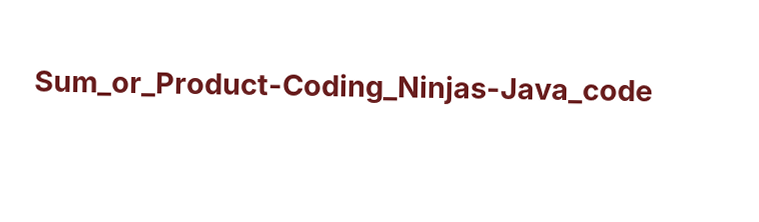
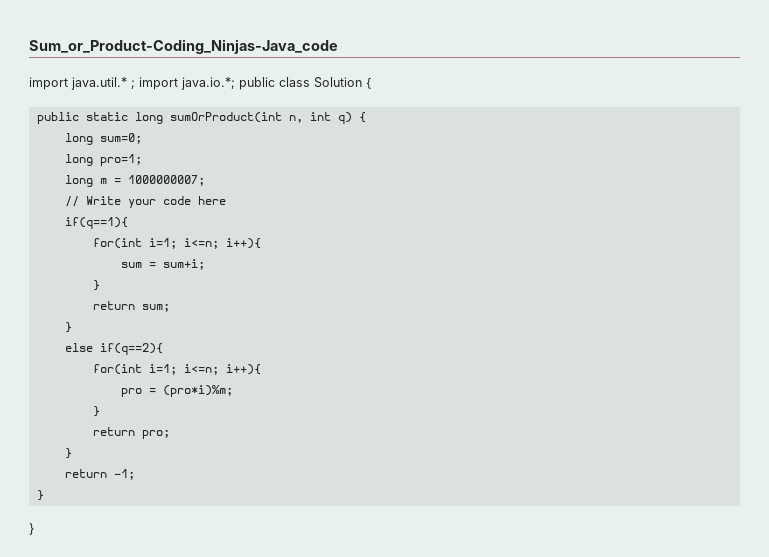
(653, 88) none -> [29,77,371,90] [36,112,366,124] [64,133,142,145] [64,154,142,166] [64,175,205,187] [64,196,226,208] [64,217,128,229] [92,238,261,249] [120,259,205,270] [92,280,100,291] [92,301,170,312] [64,322,72,333] [64,343,163,355] [92,364,261,375] [120,385,233,397] [92,406,100,417] [92,427,170,439] [64,448,72,459] [64,469,135,480] [36,490,44,501] [29,523,34,535] // import java.util.* ; import java.io.*; public class Solution { // public static long sumOrProduct(int n, int q) { // long sum=0; // long pro=1; // long m = 1000000007; // // Write your code here // if(q==1){ // for(int i=1; i<=n; i++){ // sum = sum+i; // } // return sum; // } // else if(q==2){ // for(int i=1; i<=n; i++){ // pro = (pro*i)%m; // } // return pro; // } // return -1; // } // }

